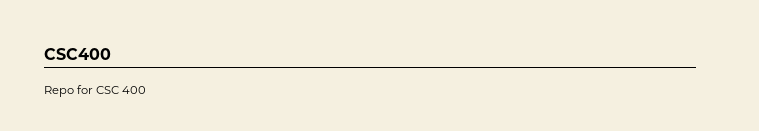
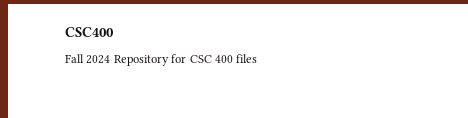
[44,86,74,97] Repo -> [65,54,169,66] Fall 2024 Repository
(147, 90) none -> [236,54,258,63] files

